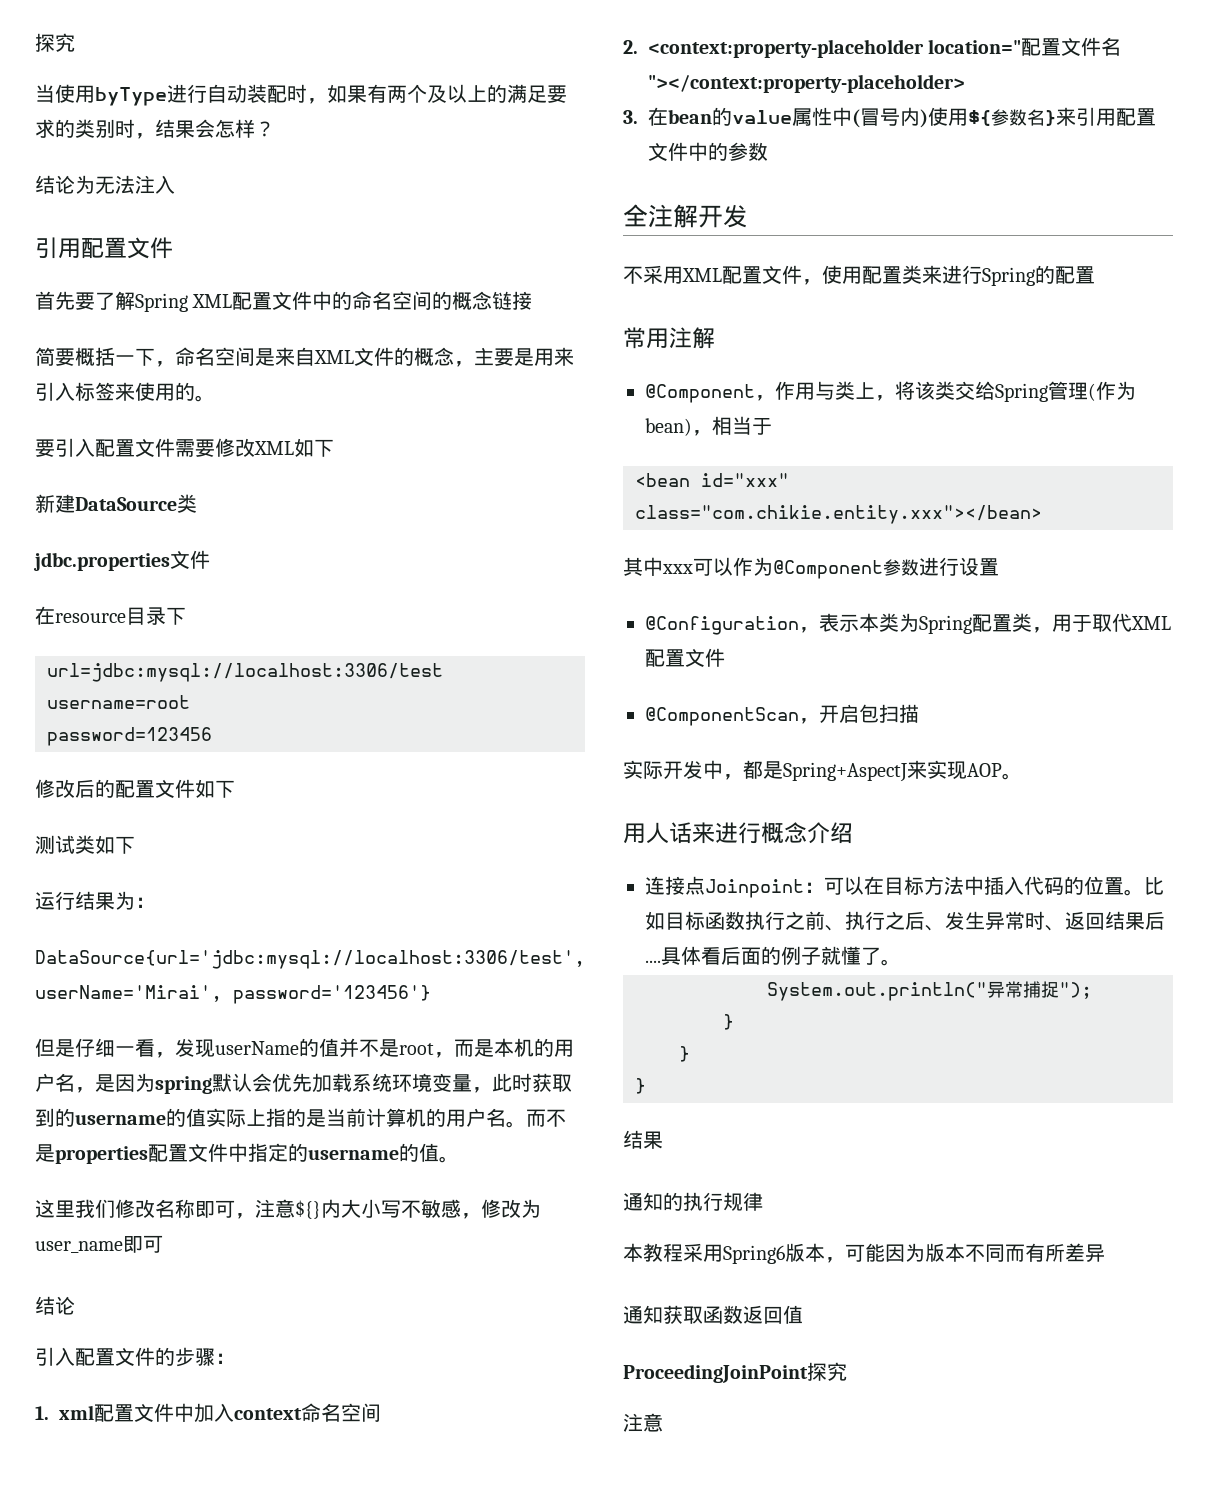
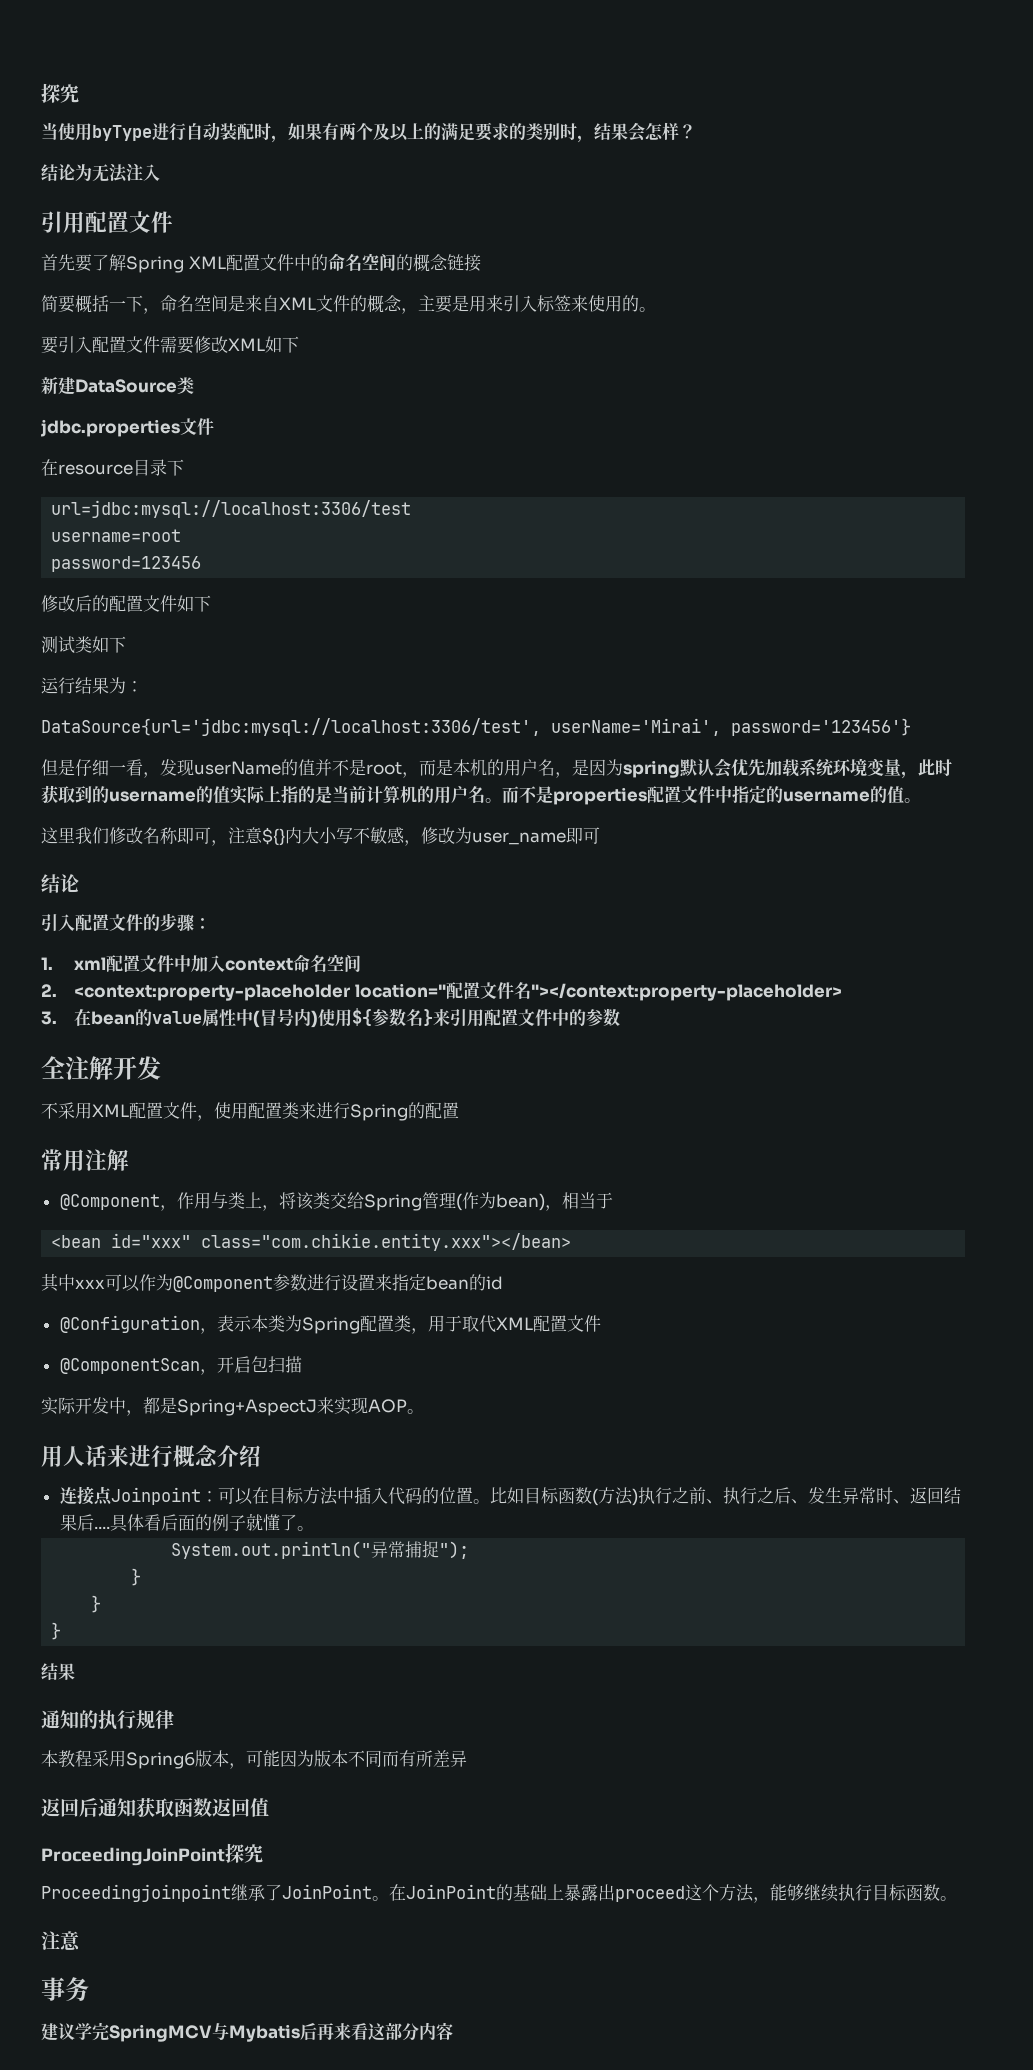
(999, 567) none -> [375,1274,503,1291] 来指定bean的id
(745, 920) none -> [591,1487,638,1506] (方法)
(1105, 1253) none -> [41,1798,98,1817] 返回后
[623,1413,663,1432] 注意 -> [41,1884,957,1903] [41,1931,80,1951] [41,1977,89,2002] [41,2022,453,2042] Proceedingjoinpoint继承了JoinPoint。在JoinPoint的基础上暴露出proceed这个方法，能够继续执行目标函数。 // 注意 // 事务 // 建议学完SpringMCV与Mybatis后再来看这部分内容

